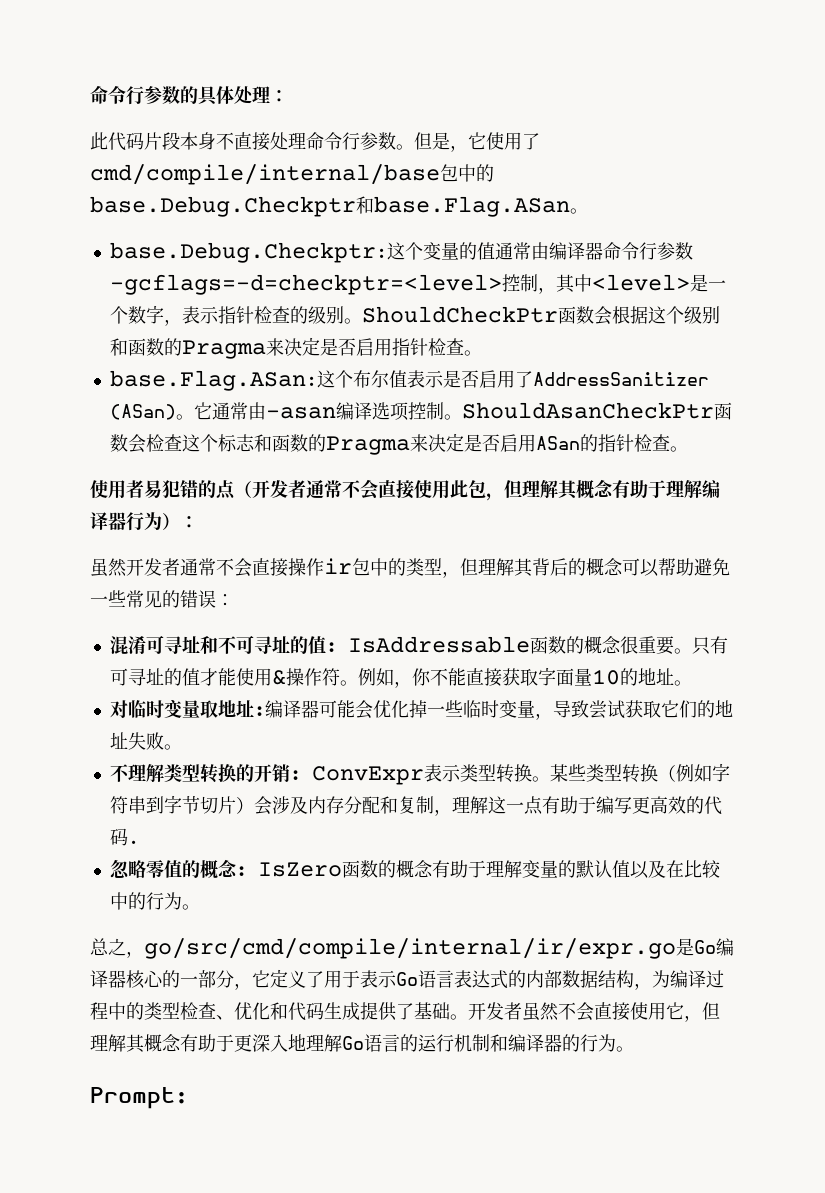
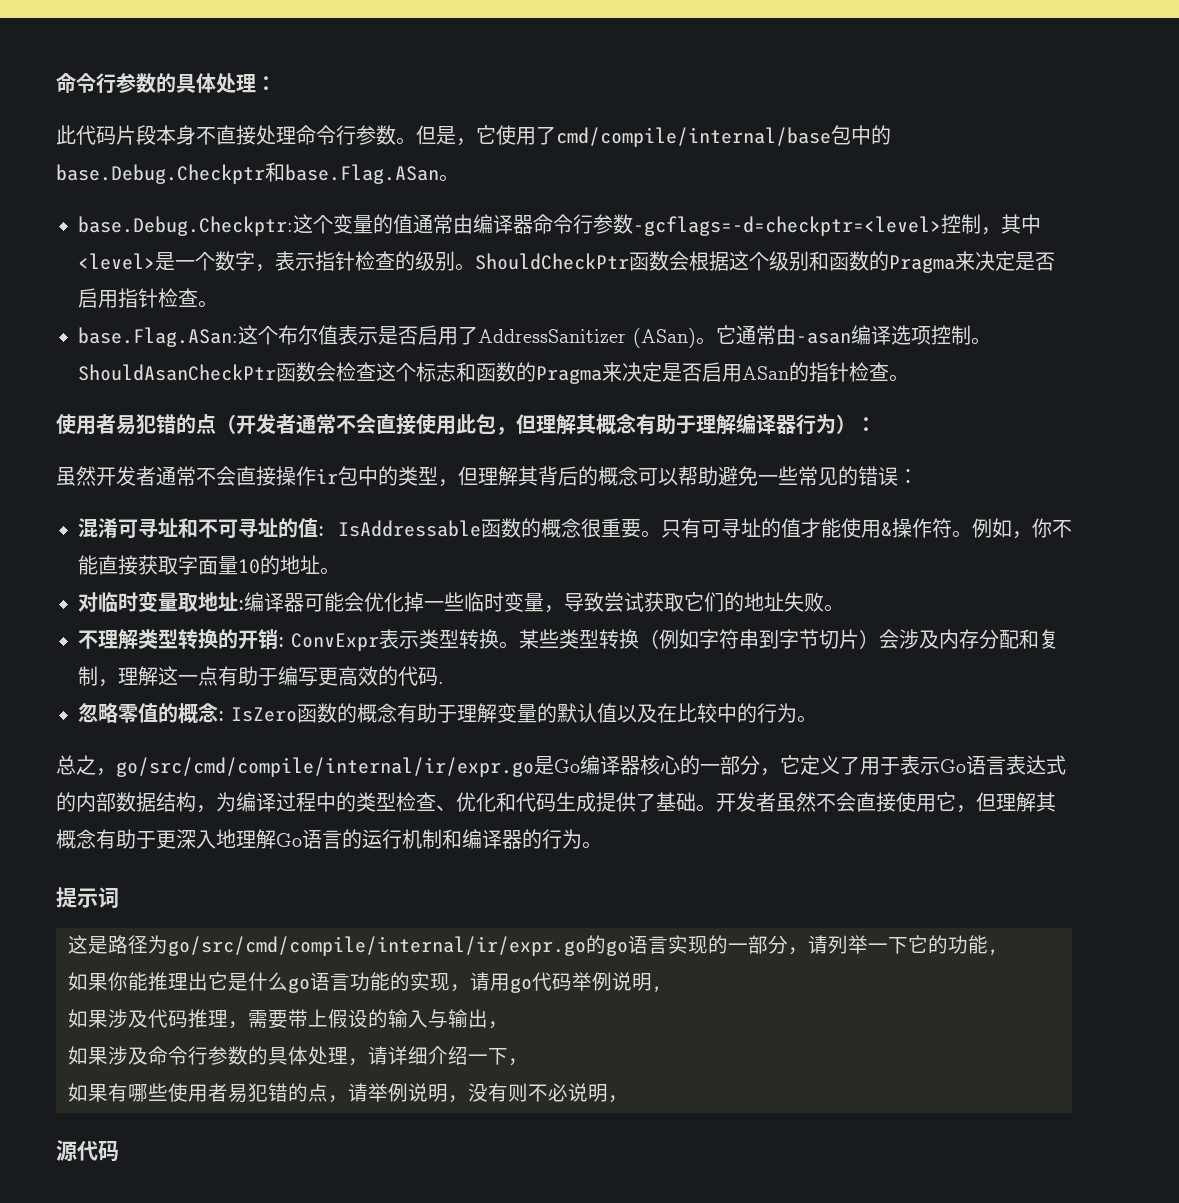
[90,1087,188,1109] Prompt: -> [56,887,119,908] [68,935,999,956] [68,972,663,993] [68,1009,508,1029] [68,1046,528,1066] [68,1083,628,1103] [56,1140,119,1162] 提示词 // 这是路径为go/src/cmd/compile/internal/ir/expr.go的go语言实现的一部分，请列举一下它的功能, // 如果你能推理出它是什么go语言功能的实现，请用go代码举例说明, // 如果涉及代码推理，需要带上假设的输入与输出， // 如果涉及命令行参数的具体处理，请详细介绍一下， // 如果有哪些使用者易犯错的点，请举例说明，没有则不必说明， // 源代码

